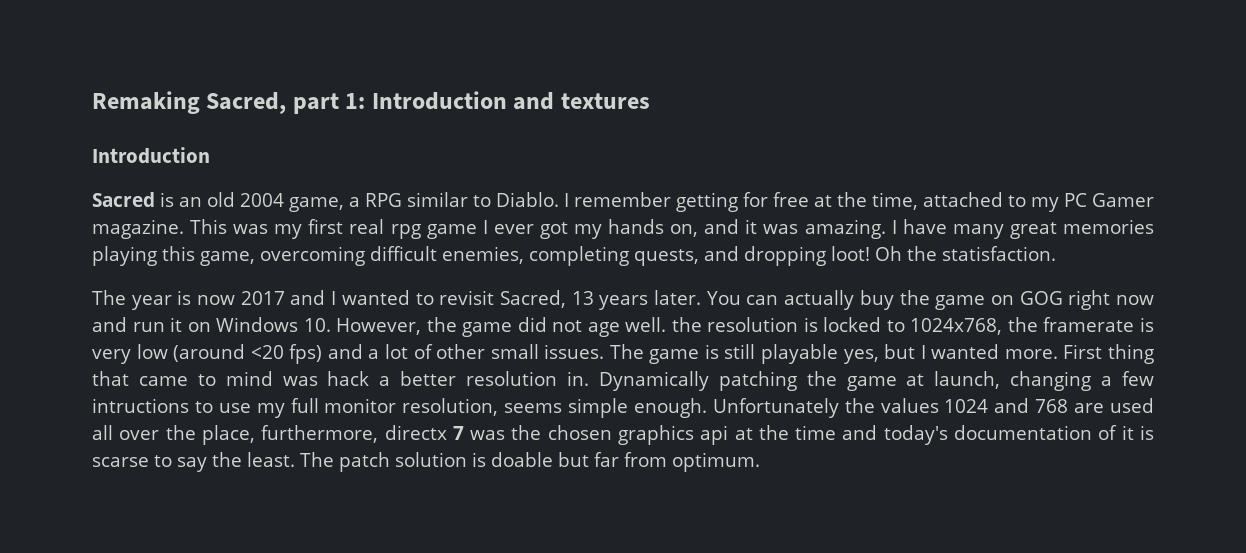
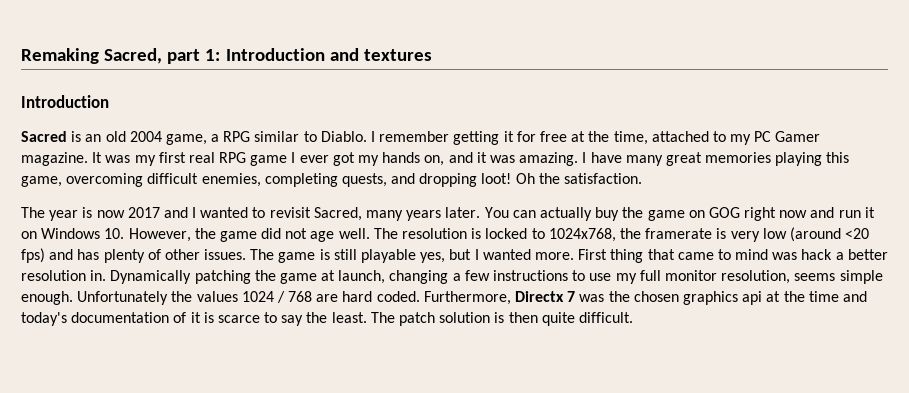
(738, 202) none -> [503,131,514,142] it
[190,219,228,234] This -> [92,152,103,163] It
[390,224,421,239] rpg -> [219,152,247,163] RPG
[942,246,1056,261] statisfaction. -> [564,173,643,184] satisfaction.
[571,291,594,305] 13 -> [366,210,404,221] many
[671,317,702,332] the -> [373,228,398,239] The
[368,344,408,359] a lot -> [77,249,145,263] has plenty
[490,344,539,359] small -> (200, 254) none
[92,398,189,413] intructions -> [493,270,569,281] instructions
[994,398,1030,413] and -> [276,291,285,303] /
[1110,398,1154,413] [92,425,447,445] used all over the place, furthermore, directx -> [342,291,565,305] hard coded. Furthermore, Directx
[92,457,149,467] scarse -> [217,315,260,323] scarce
[491,452,760,472] doable but far from optimum. -> [508,312,633,326] then quite difficult.

